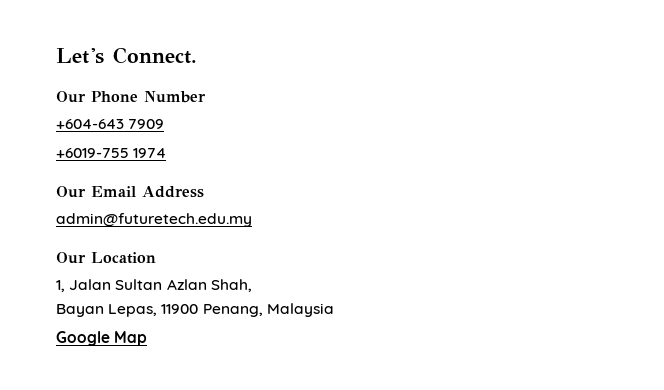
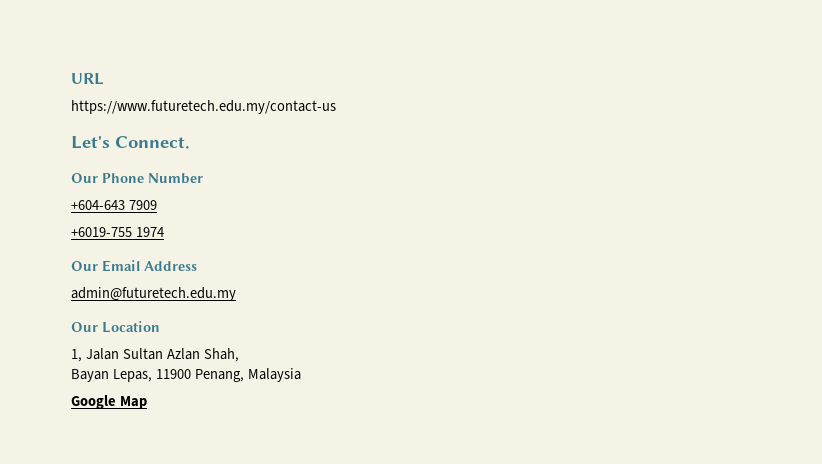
(56, 55) none -> [71,73,104,85] [71,100,336,114] URL // https://www.futuretech.edu.my/contact-us //

